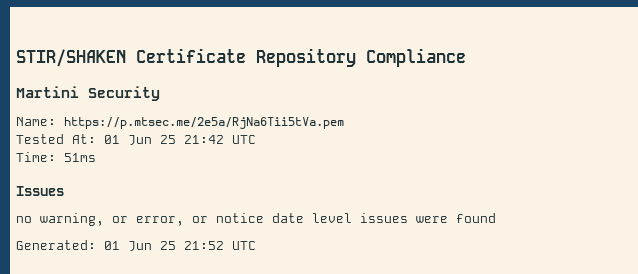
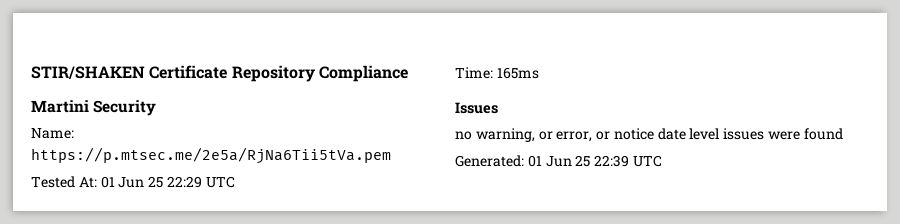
[184,135,224,144] 21:42 -> [166,176,202,188] 22:29
[64,153,96,162] 51ms -> [496,67,539,79] 165ms
[184,241,224,250] 21:52 -> [594,155,630,167] 22:39

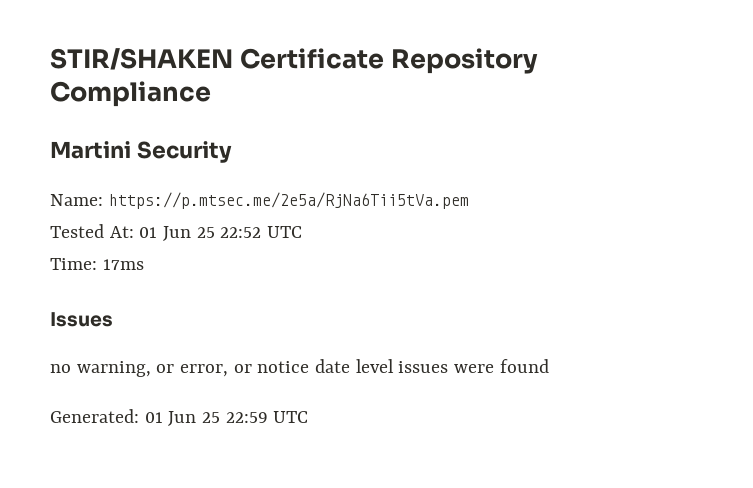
[166,176,202,188] 22:29 -> [220,227,262,238] 22:52
[496,67,539,79] 165ms -> [102,259,144,270] 17ms
[594,155,630,167] 22:39 -> [225,412,268,423] 22:59

